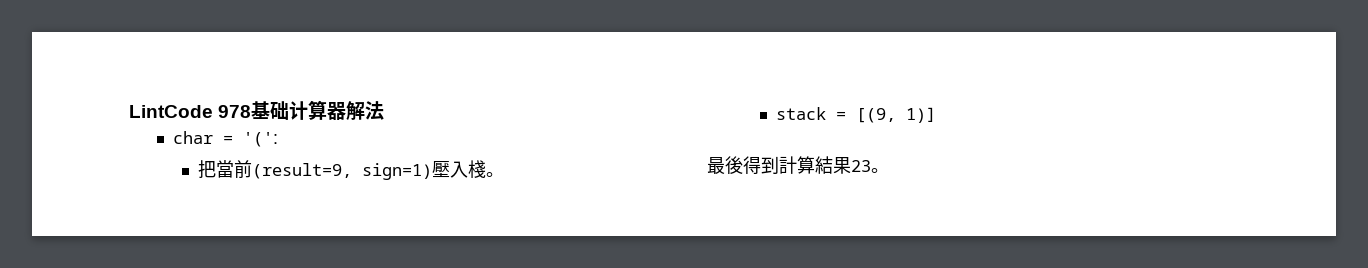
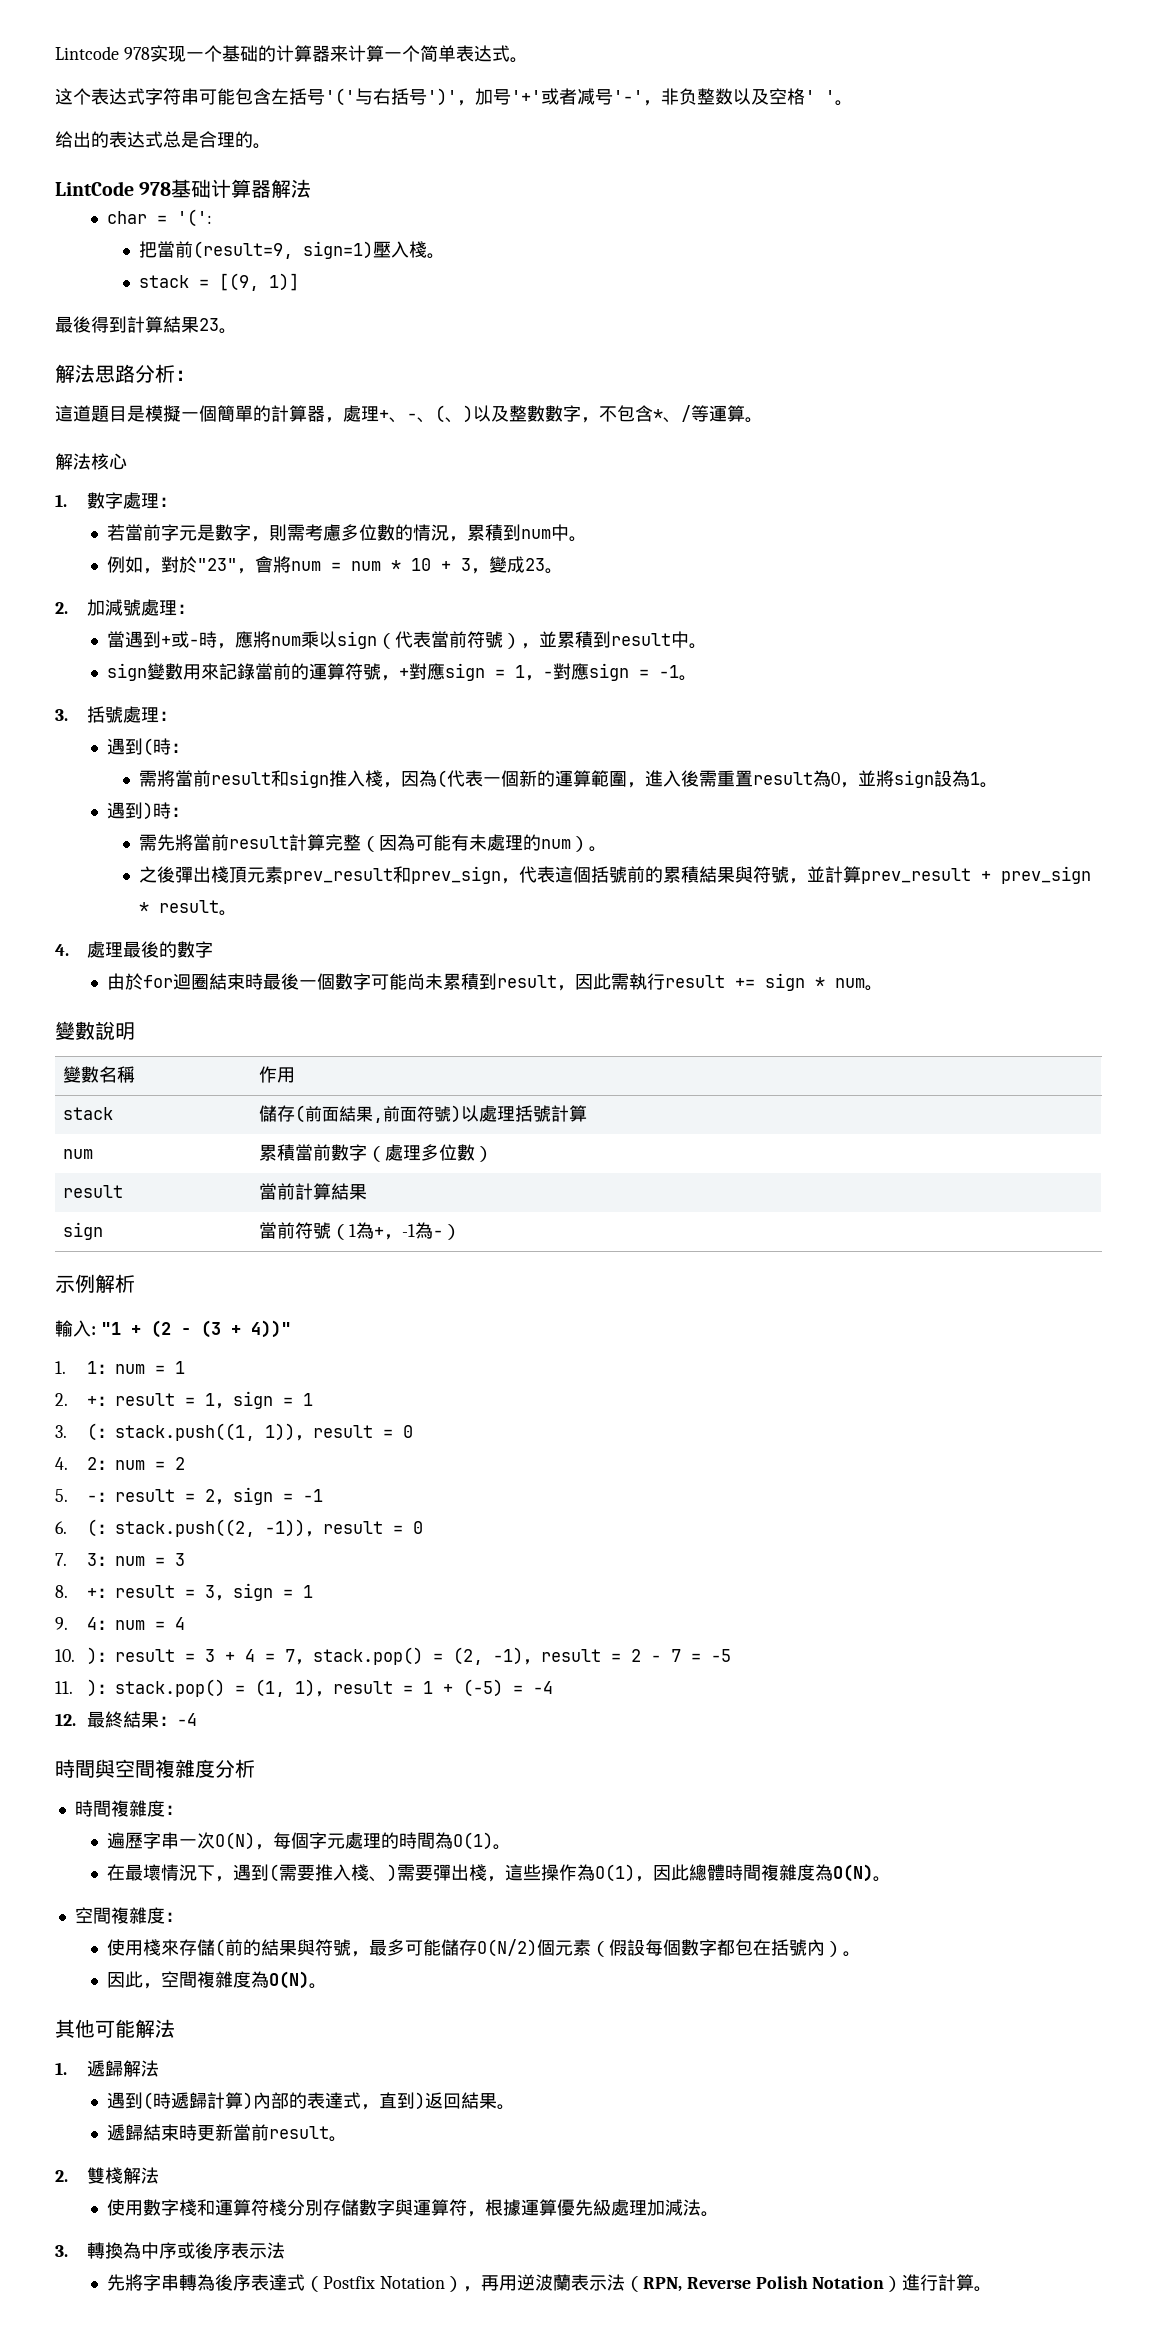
(129, 111) none -> [55,45,528,63] [55,88,853,106] [55,131,271,149] Lintcode 978实现一个基础的计算器来计算一个简单表达式。 // 这个表达式字符串可能包含左括号'('与右括号')'，加号'+'或者减号'-'，非负整数以及空格' '。 // 给出的表达式总是合理的。 //
(889, 170) none -> [55,364,195,383] [55,405,763,423] [55,453,127,470] [55,492,178,509] [106,524,587,542] [106,556,563,574] [55,599,196,616] [106,631,707,649] [106,663,697,681] [55,706,178,723] [106,738,189,756] [139,770,999,788] [106,802,189,820] [139,834,608,852] [139,866,1092,884] [139,900,238,916] [55,941,214,958] [106,973,883,991] [55,1021,135,1040] [62,1066,135,1083] [258,1066,295,1083] [62,1107,113,1120] [258,1105,587,1123] [62,1149,93,1159] [258,1144,493,1162] [62,1185,123,1198] [258,1183,367,1200] [62,1222,103,1240] [258,1222,461,1240] [55,1274,135,1293] [55,1320,291,1338] [55,1361,186,1374] [55,1391,314,1409] [55,1423,414,1441] [55,1457,186,1470] [55,1487,324,1505] [55,1519,424,1537] [55,1553,186,1566] [55,1583,314,1601] [55,1617,186,1630] [55,1647,732,1665] [55,1679,554,1697] [55,1711,198,1728] [55,1759,255,1778] [74,1800,183,1817] [106,1832,511,1850] [106,1864,891,1882] [74,1907,183,1924] [106,1939,861,1957] [106,1971,327,1989] [55,2019,175,2038] [55,2060,160,2077] [106,2092,515,2110] [106,2124,347,2142] [55,2167,160,2184] [106,2199,719,2217] [55,2242,286,2259] [106,2274,993,2292] // 解法思路分析： // 這道題目是模擬一個簡單的計算器，處理+、-、(、)以及整數數字，不包含*、/等運算。 // 解法核心 // 1.數字處理： // 若當前字元是數字，則需考慮多位數的情況，累積到num中。 // 例如，對於"23"，會將num = num * 10 + 3，變成23。 // 2.加減號處理： // 當遇到+或-時，應將num乘以sign（代表當前符號），並累積到result中。 // sign變數用來記錄當前的運算符號，+對應sign = 1，-對應sign = -1。 // 3.括號處理： // 遇到(時： // 需將當前result和sign推入棧，因為(代表一個新的運算範圍，進入後需重置result為0，並將sign設為1。 // 遇到)時： // 需先將當前result計算完整（因為可能有未處理的num）。 // 之後彈出棧頂元素prev_result和prev_sign，代表這個括號前的累積結果與符號，並計算prev_result + prev_sign * result。 // 4.處理最後的數字 // 由於for迴圈結束時最後一個數字可能尚未累積到result，因此需執行result += sign * num。 // 變數說明 // 變數名稱 | 作用 // stack | 儲存(前面結果,前面符號)以處理括號計算 // num | 累積當前數字（處理多位數） // result | 當前計算結果 // sign | 當前符號（1為+，-1為-） // 示例解析 // 輸入: "1 + (2 - (3 + 4))" // 1. 1：num = 1 // 2. +：result = 1，sign = 1 // 3. (：stack.push((1, 1))，result = 0 // 4. 2：num = 2 // 5. -：result = 2，sign = -1 // 6. (：stack.push((2, -1))，result = 0 // 7. 3：num = 3 // 8. +：result = 3，sign = 1 // 9. 4：num = 4 // 10. )：result = 3 + 4 = 7，stack.pop() = (2, -1)，result = 2 - 7 = -5 // 11. )：stack.pop() = (1, 1)，result = 1 + (-5) = -4 // 12.最終結果：-4 // 時間與空間複雜度分析 // 時間複雜度： // 遍歷字串一次O(N)，每個字元處理的時間為O(1)。 // 在最壞情況下，遇到(需要推入棧、)需要彈出棧，這些操作為O(1)，因此總體時間複雜度為O(N)。 // 空間複雜度： // 使用棧來存儲(前的結果與符號，最多可能儲存O(N/2)個元素（假設每個數字都包在括號內）。 // 因此，空間複雜度為O(N)。 // 其他可能解法 // 1.遞歸解法 // 遇到(時遞歸計算)內部的表達式，直到)返回結果。 // 遞歸結束時更新當前result。 // 2.雙棧解法 // 使用數字棧和運算符棧分別存儲數字與運算符，根據運算優先級處理加減法。 // 3.轉換為中序或後序表示法 // 先將字串轉為後序表達式（Postfix Notation），再用逆波蘭表示法（RPN, Reverse Polish Notation）進行計算。

